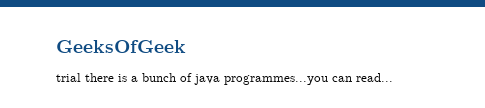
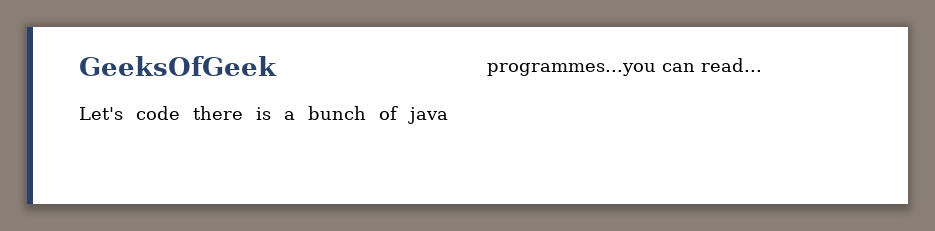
[56,73,81,82] trial -> [79,106,180,120] Let's code

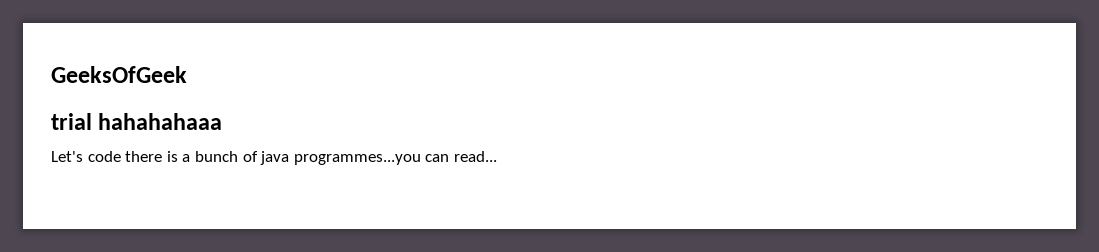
(277, 66) none -> [51,113,223,130] // trial hahahahaaa

